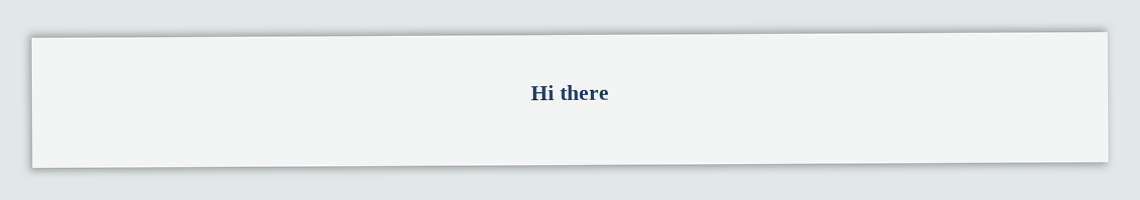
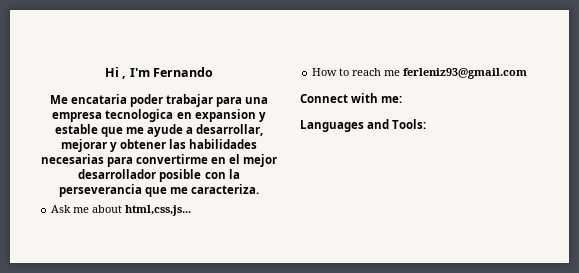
[558,84,609,101] there -> [122,67,214,79] [49,94,269,107] [52,109,266,122] [54,124,264,137] [60,139,258,152] [40,154,278,167] [78,169,240,182] [58,184,260,197] [51,205,192,216] [312,68,528,79] [300,93,403,103] [300,119,427,132] , I'm Fernando // Me encataria poder trabajar para una empresa tecnologica en expansion y estable que me ayude a desarrollar, mejorar y obtener las habilidades necesarias para convertirme en el mejor desarrollador posible con la perseverancia que me caracteriza. // Ask me about html,css,js... // How to reach me ferleniz93@gmail.com // Connect with me: // Languages and Tools:

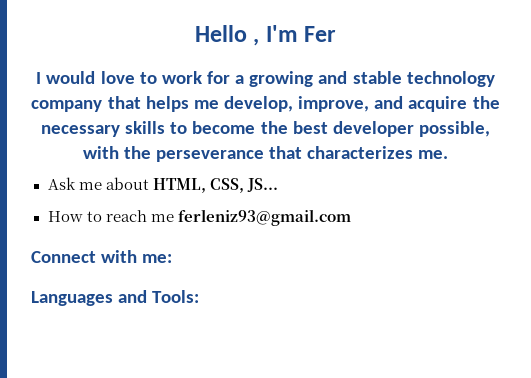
[104,67,119,77] Hi -> [194,25,247,42] Hello
[153,67,214,77] [49,94,269,107] [52,109,266,122] [54,124,264,137] [60,139,258,152] [40,154,278,167] [78,169,240,182] [58,184,260,197] Fernando // Me encataria poder trabajar para una empresa tecnologica en expansion y estable que me ayude a desarrollar, mejorar y obtener las habilidades necesarias para convertirme en el mejor desarrollador posible con la perseverancia que me caracteriza. -> [304,26,337,42] [36,71,495,87] [31,96,500,112] [41,121,490,137] [82,146,449,162] Fer // I would love to work for a growing and stable technology company that helps me develop, improve, and acquire the necessary skills to become the best developer possible, with the perseverance that characterizes me.
[125,205,192,216] html,css,js... -> [152,178,278,193] HTML, CSS, JS...

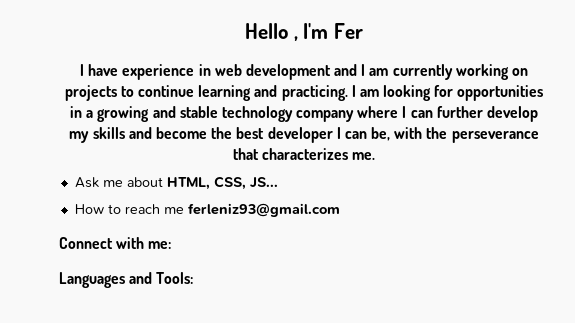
[46,71,230,84] would love to work for -> [88,64,529,80] [64,85,544,101] [69,106,82,118] have experience in web development and I am currently working on projects to continue learning and practicing. I am looking for opportunities in
[107,96,500,112] [41,121,188,137] that helps me develop, improve, and acquire the necessary skills to -> [357,106,539,122] [69,127,152,143] where I can further develop my skills and
[418,121,490,137] possible, -> [336,127,391,141] I can be,

